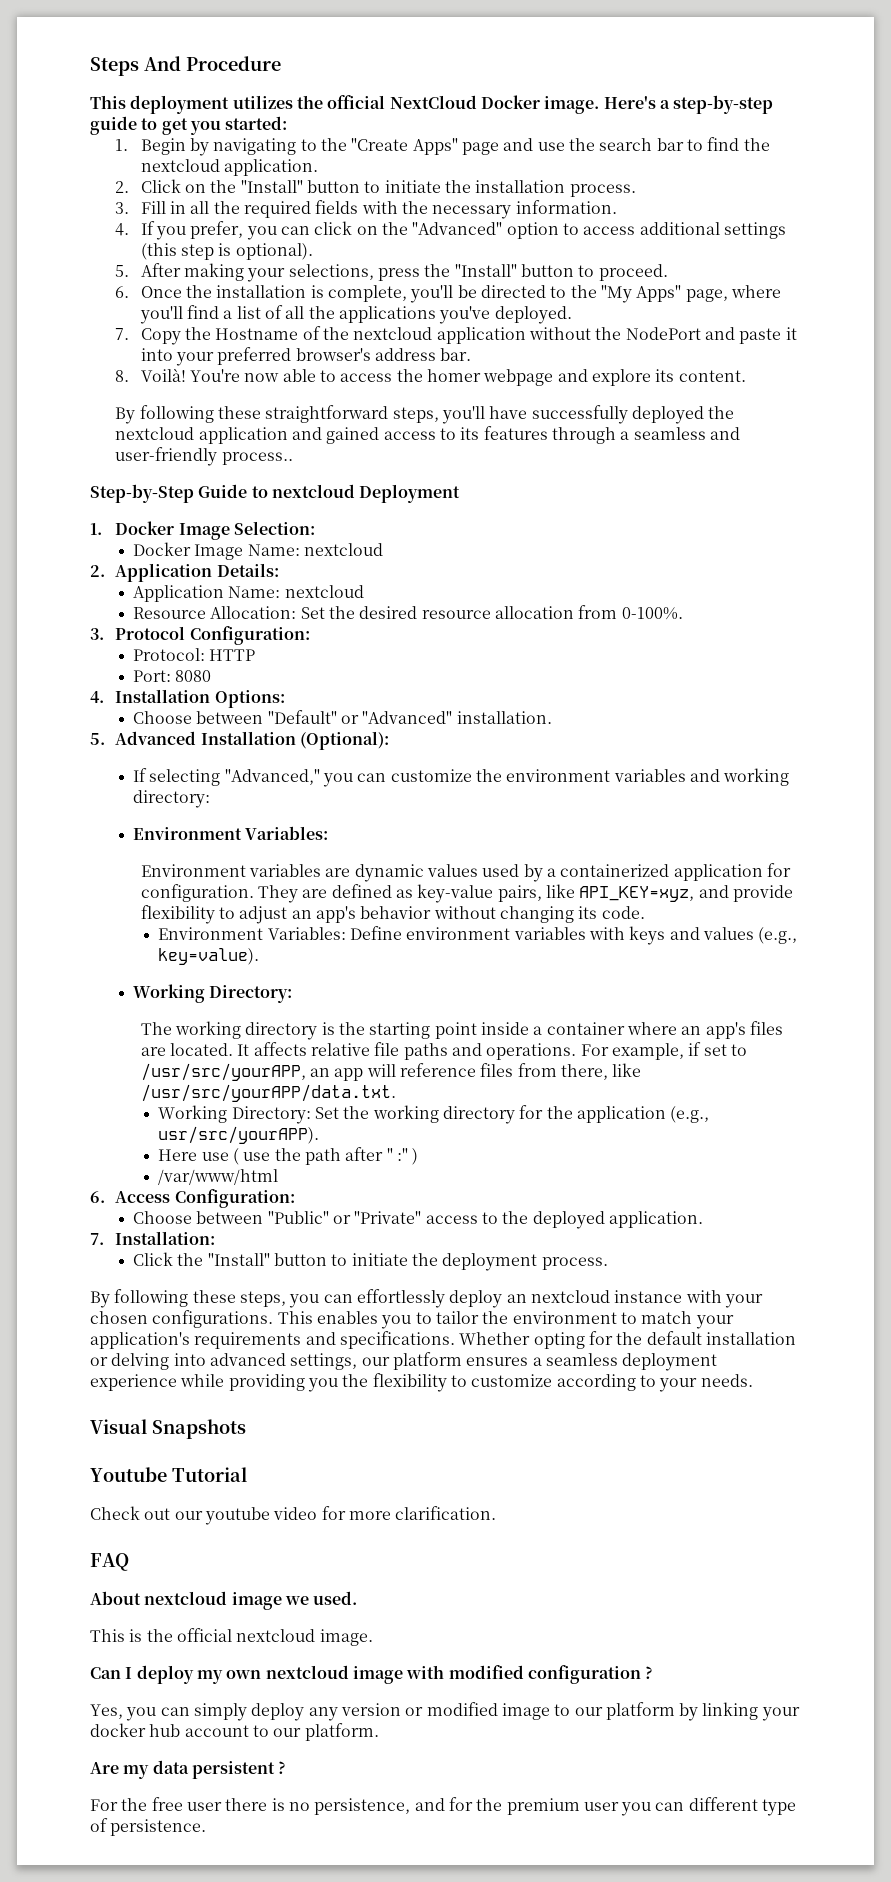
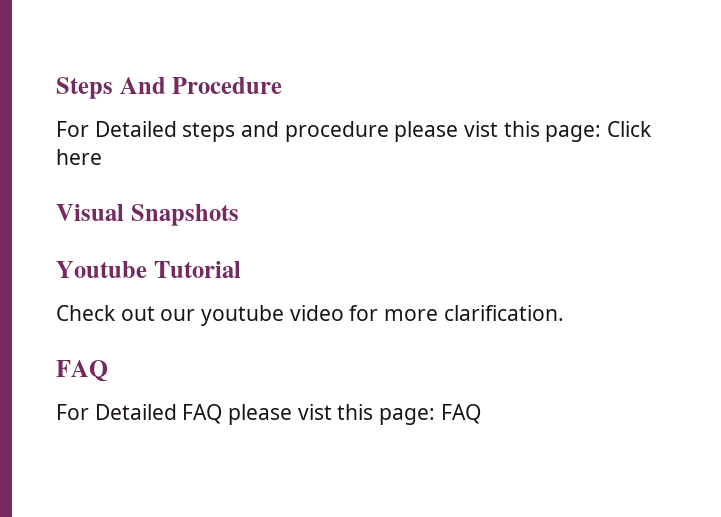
[90,95,774,114] [90,116,288,135] [115,137,770,156] [140,159,319,176] [115,179,636,197] [115,200,617,219] [115,221,786,240] [140,243,313,260] [115,263,668,282] [115,285,781,303] [139,305,572,324] [115,326,797,345] [140,347,472,366] [115,368,746,386] [115,405,735,424] [115,426,740,444] [115,447,293,466] [90,484,461,503] [90,521,315,540] [132,542,383,560] [90,563,279,582] [132,585,364,602] [132,605,683,620] [90,626,310,645] [132,648,256,661] [132,670,212,682] [90,689,285,708] [132,710,552,724] [90,731,389,750] [132,768,790,787] [132,790,210,808] [132,826,329,840] [140,863,791,882] [140,884,793,903] [140,905,645,924] [158,926,798,945] [158,948,260,965] [132,984,293,1003] [140,1021,783,1040] [140,1042,747,1060] [140,1063,642,1081] [140,1084,396,1102] [158,1105,710,1124] [158,1126,320,1144] [158,1147,419,1165] [158,1169,279,1185] [90,1189,295,1208] [132,1211,703,1229] [90,1231,216,1245] [132,1252,608,1271] [90,1289,763,1308] [90,1310,734,1329] [90,1331,796,1349] [90,1352,718,1371] [90,1373,753,1392] This deployment utilizes the official NextCloud Docker image. Here's a step-by-step guide to get you started: // 1. Begin by navigating to the "Create Apps" page and use the search bar to find the nextcloud application. // 2. Click on the "Install" button to initiate the installation process. // 3. Fill in all the required fields with the necessary information. // 4. If you prefer, you can click on the "Advanced" option to access additional settings (this step is optional). // 5. After making your selections, press the "Install" button to proceed. // 6. Once the installation is complete, you'll be directed to the "My Apps" page, where you'll find a list of all the applications you've deployed. // 7. Copy the Hostname of the nextcloud application without the NodePort and paste it into your preferred browser's address bar. // 8. Voilà! You're now able to access the homer webpage and explore its content. // By following these straightforward steps, you'll have successfully deployed the nextcloud application and gained access to its features through a seamless and user-friendly process.. // Step-by-Step Guide to nextcloud Deployment // 1. Docker Image Selection: // Docker Image Name: nextcloud // 2. Application Details: // Application Name: nextcloud // Resource Allocation: Set the desired resource allocation from 0-100%. // 3. Protocol Configuration: // Protocol: HTTP // Port: 8080 // 4. Installation Options: // Choose between "Default" or "Advanced" installation. // 5. Advanced Installation (Optional): // If selecting "Advanced," you can customize the environment variables and working directory: // Environment Variables: // Environment variables are dynamic values used by a containerized application for configuration. They are defined as key-value pairs, like API_KEY=xyz, and provide flexibility to adjust an app's behavior without changing its code. // Environment Variables: Define environment variables with keys and values (e.g., key=value). // Working Directory: // The working directory is the starting point inside a container where an app's files are located. It affects relative file paths and operations. For example, if set to /usr/src/yourAPP, an app will reference files from there, like /usr/src/yourAPP/data.txt. // Working Directory: Set the working directory for the application (e.g., usr/src/yourAPP). // Here use ( use the path after " :" ) // /var/www/html // 6. Access Configuration: // Choose between "Public" or "Private" access to the deployed application. // 7. Installation: // Click the "Install" button to initiate the deployment process. // By following these steps, you can effortlessly deploy an nextcloud instance with your chosen configurations. This enables you to tailor the environment to match your application's requirements and specifications. Whether opting for the default installation or delving into advanced settings, our platform ensures a seamless deployment experience while providing you the flexibility to customize according to your needs. -> [56,121,653,142] [56,149,102,165] For Detailed steps and procedure please vist this page: Click here
[90,1591,358,1610] [90,1628,373,1646] [90,1665,654,1684] [90,1702,800,1721] [90,1723,379,1741] [90,1760,287,1779] [90,1797,797,1816] [90,1818,207,1836] About nextcloud image we used. // This is the official nextcloud image. // Can I deploy my own nextcloud image with modified configuration ? // Yes, you can simply deploy any version or modified image to our platform by linking your docker hub account to our platform. // Are my data persistent ? // For the free user there is no persistence, and for the premium user you can different type of persistence. -> [56,404,481,425] For Detailed FAQ please vist this page: FAQ

